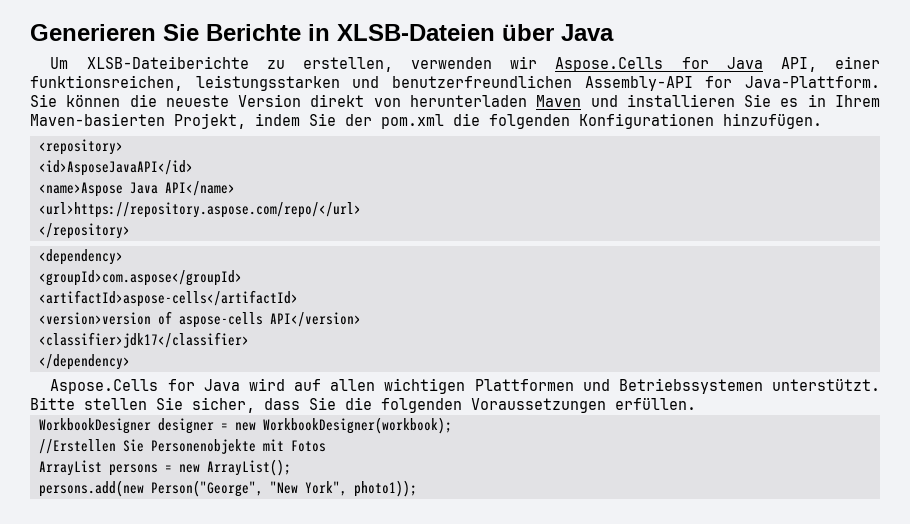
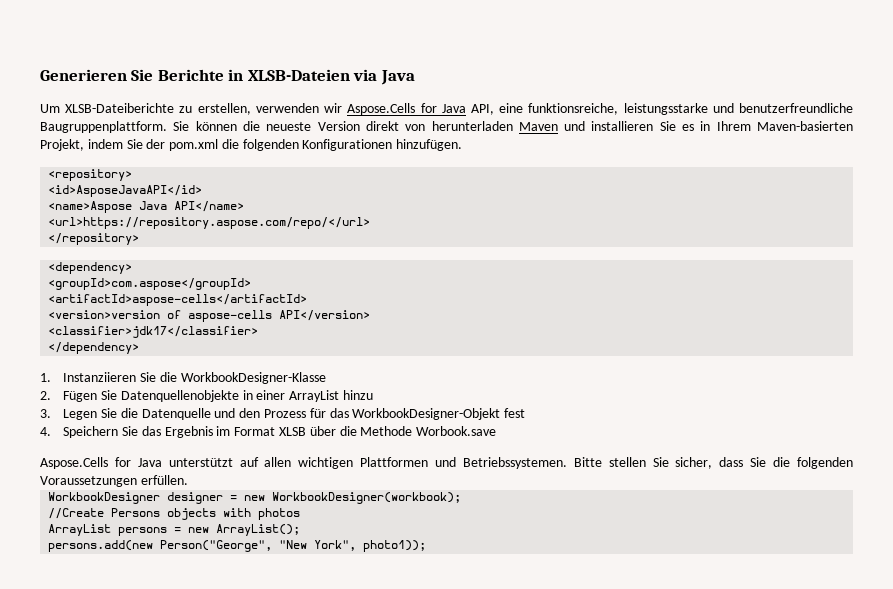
[502,24,554,41] über -> [353,69,378,81] via
[835,56,881,69] [30,75,880,91] einer funktionsreichen, leistungsstarken und benutzerfreundlichen Assembly-API for Java-Plattform. -> [499,103,853,115] [40,121,167,133] eine funktionsreiche, leistungsstarke und benutzerfreundliche Baugruppenplattform.
[50,378,285,394] // Aspose.Cells for Java wird -> [40,372,326,384] [40,390,374,402] [40,408,526,420] [40,426,497,438] [40,457,233,469] // 1. Instanziieren Sie die WorkbookDesigner-Klasse // 2. Fügen Sie Datenquellenobjekte in einer ArrayList hinzu // 3. Legen Sie die Datenquelle und den Prozess für das WorkbookDesigner-Objekt fest // 4. Speichern Sie das Ergebnis im Format XLSB über die Methode Worbook.save // Aspose.Cells for Java unterstützt
[618,378,881,394] Betriebssystemen unterstützt. -> [462,457,567,469] Betriebssystemen.
[38,439,326,454] //Erstellen Sie Personenobjekte mit Fotos -> [48,508,301,520] //Create Persons objects with photos

